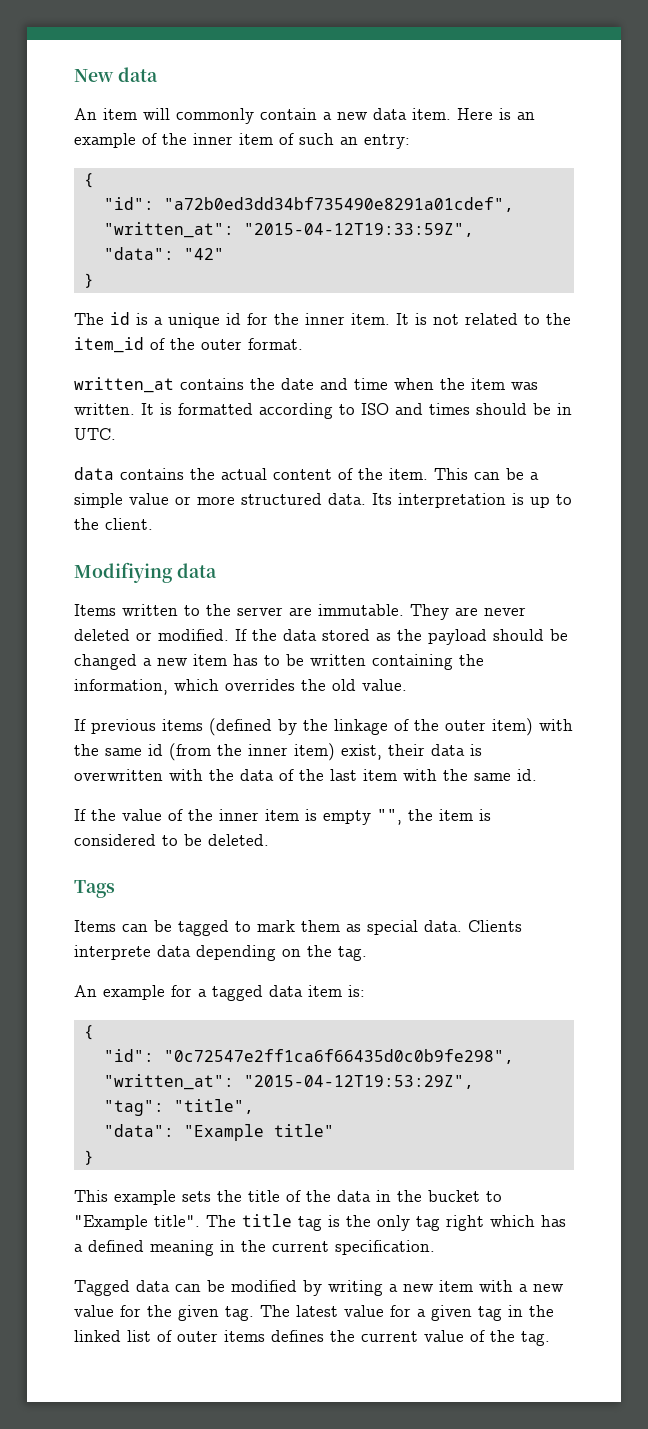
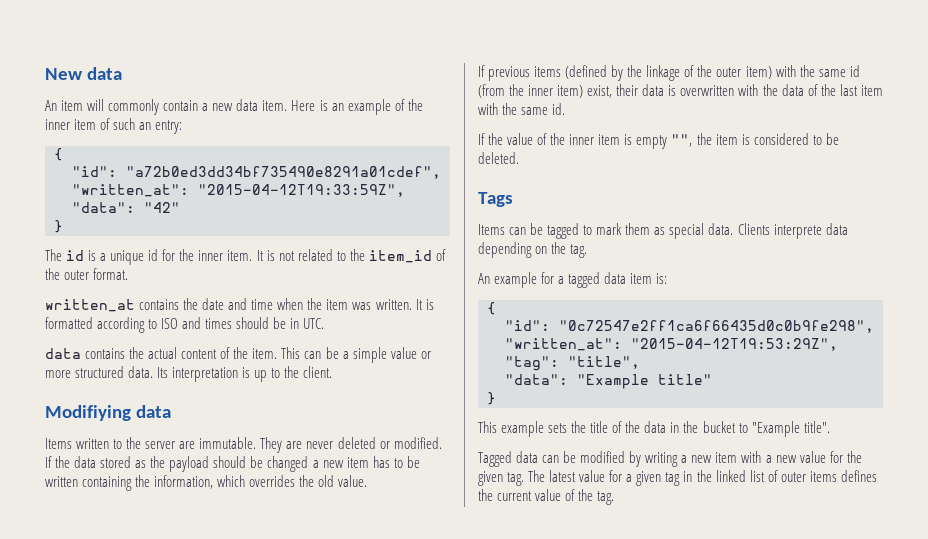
[206,1214,566,1231] [74,1240,435,1256] The title tag is the only tag right which has a defined meaning in the current specification. -> (830, 427) none

